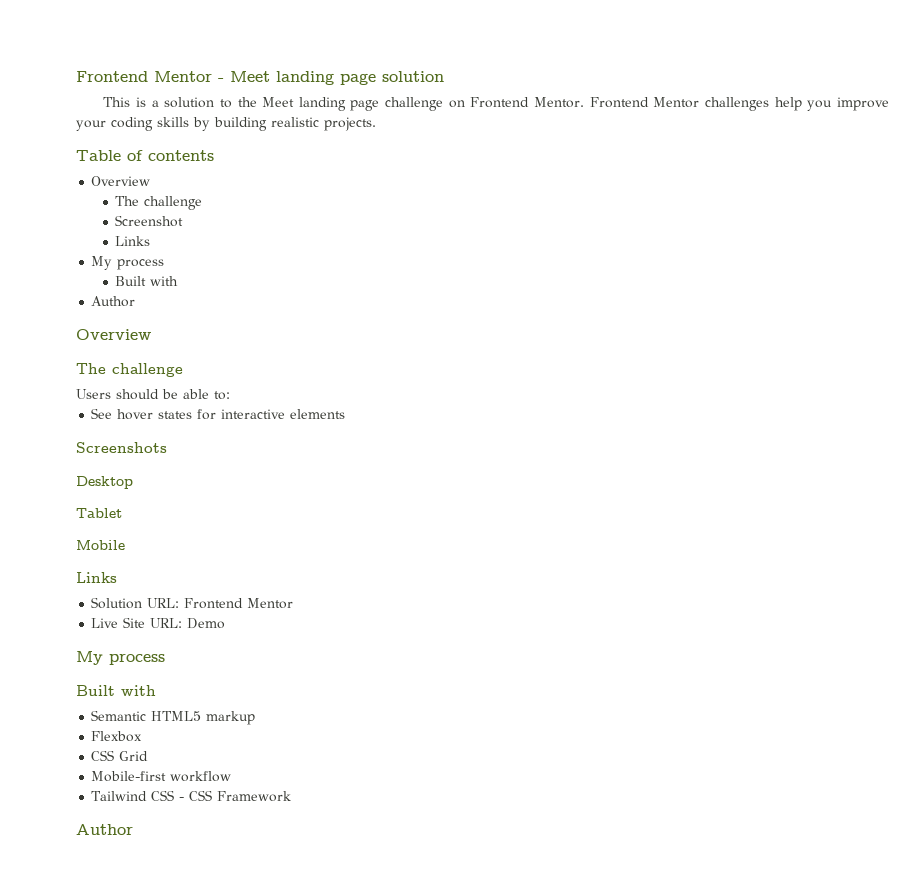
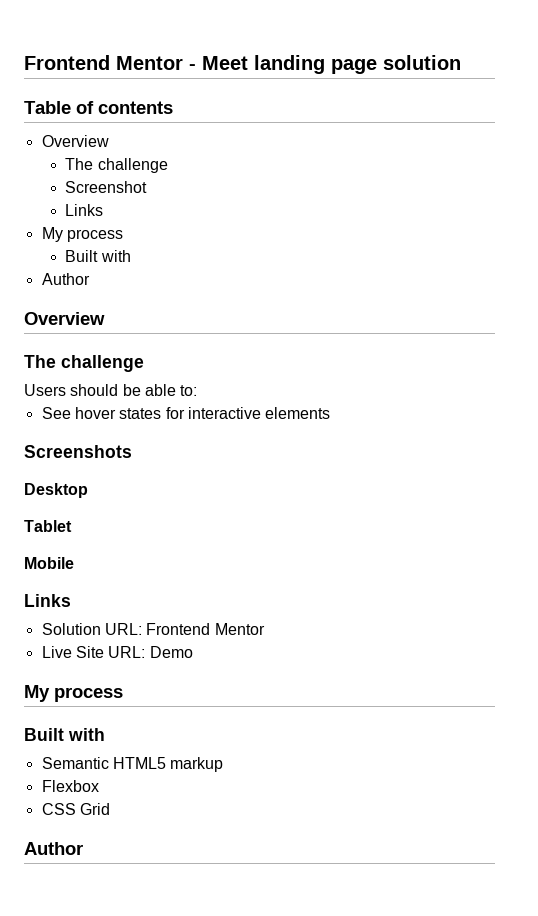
[103,97,890,111] [76,117,376,131] // This is a solution to the Meet landing page challenge on Frontend Mentor. Frontend Mentor challenges help you improve your coding skills by building realistic projects. -> (461, 62) none
[91,771,232,782] [91,790,292,802] // Mobile-first workflow // Tailwind CSS - CSS Framework -> (110, 809) none

